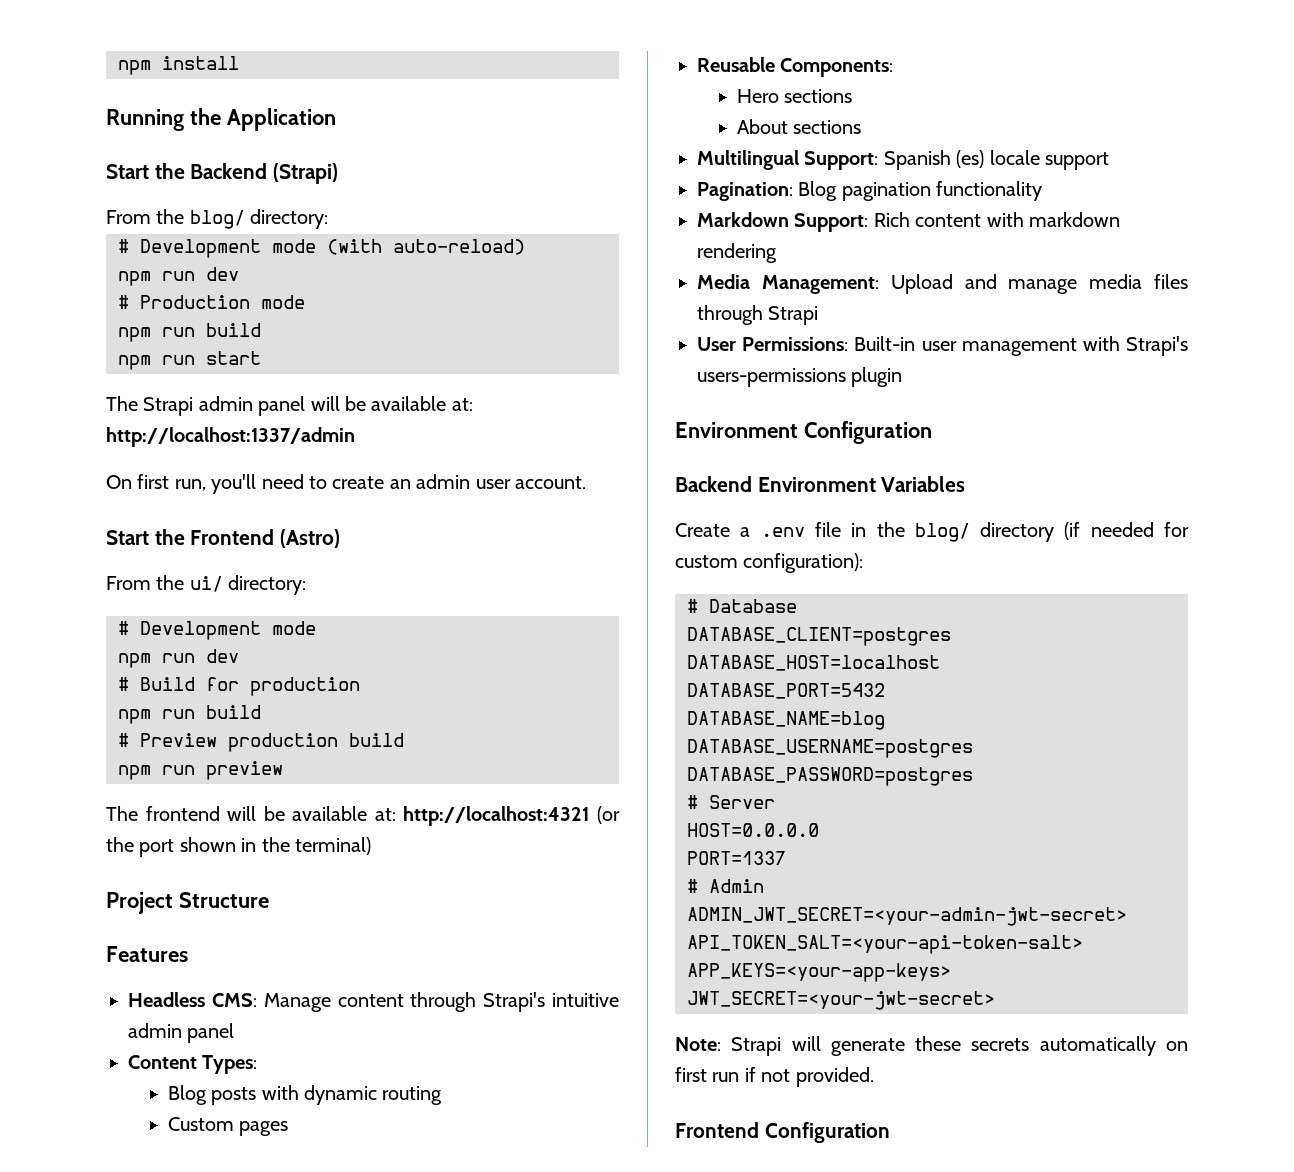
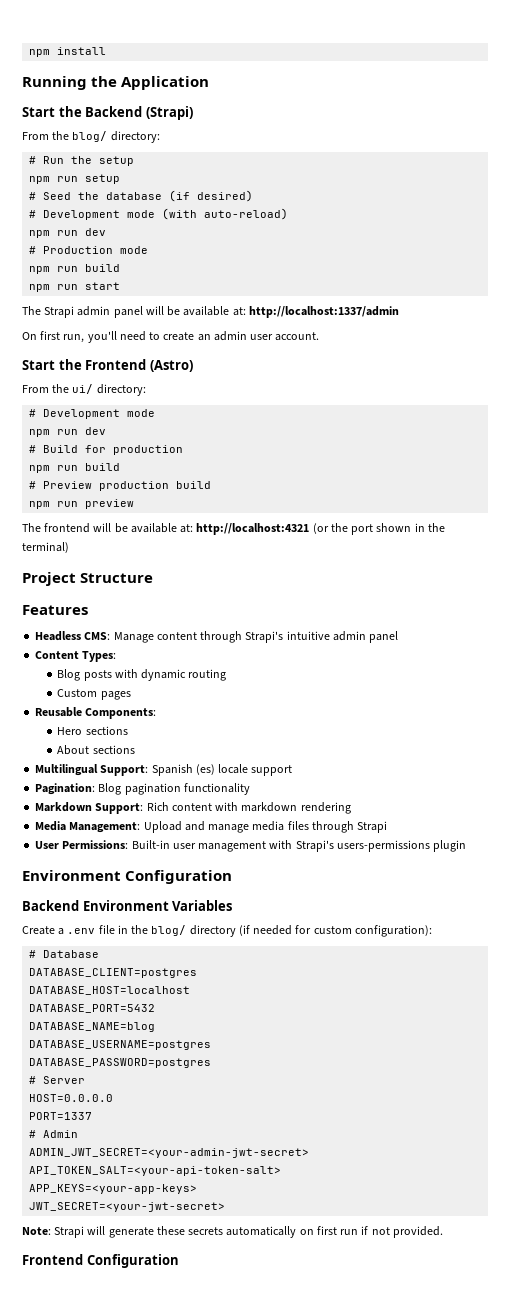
(329, 219) none -> [29,156,135,166] [29,174,121,184] [29,190,254,202] // # Run the setup // npm run setup // # Seed the database (if desired)

